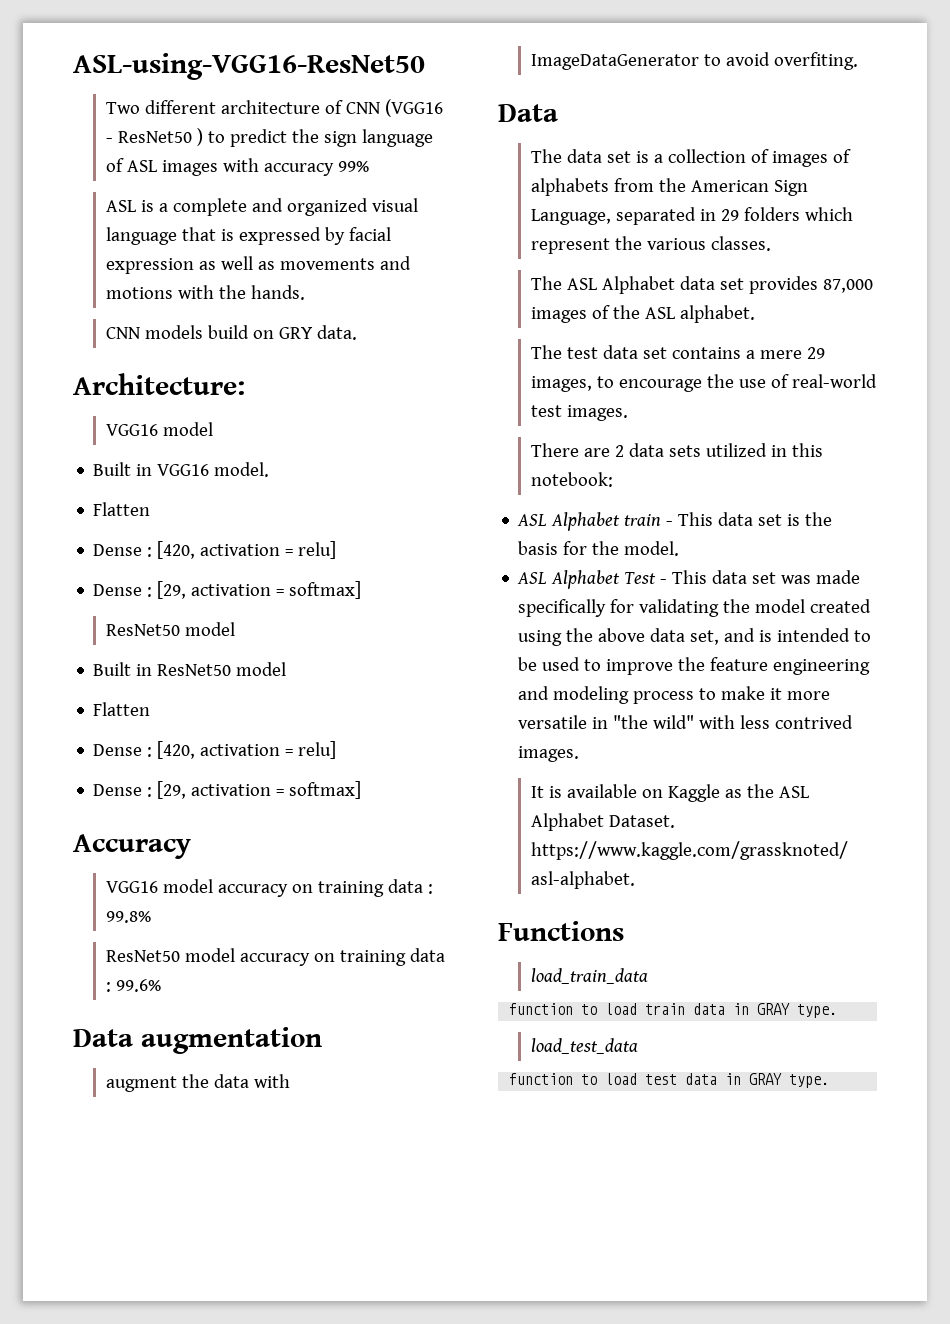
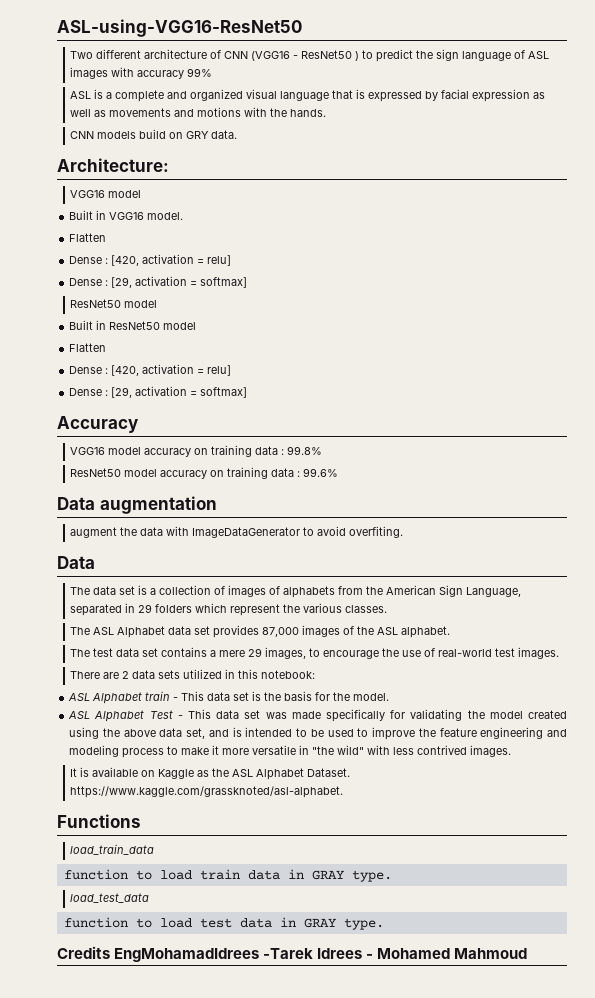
(830, 1081) none -> [57,946,528,962] // Credits EngMohamadIdrees -Tarek Idrees - Mohamed Mahmoud

